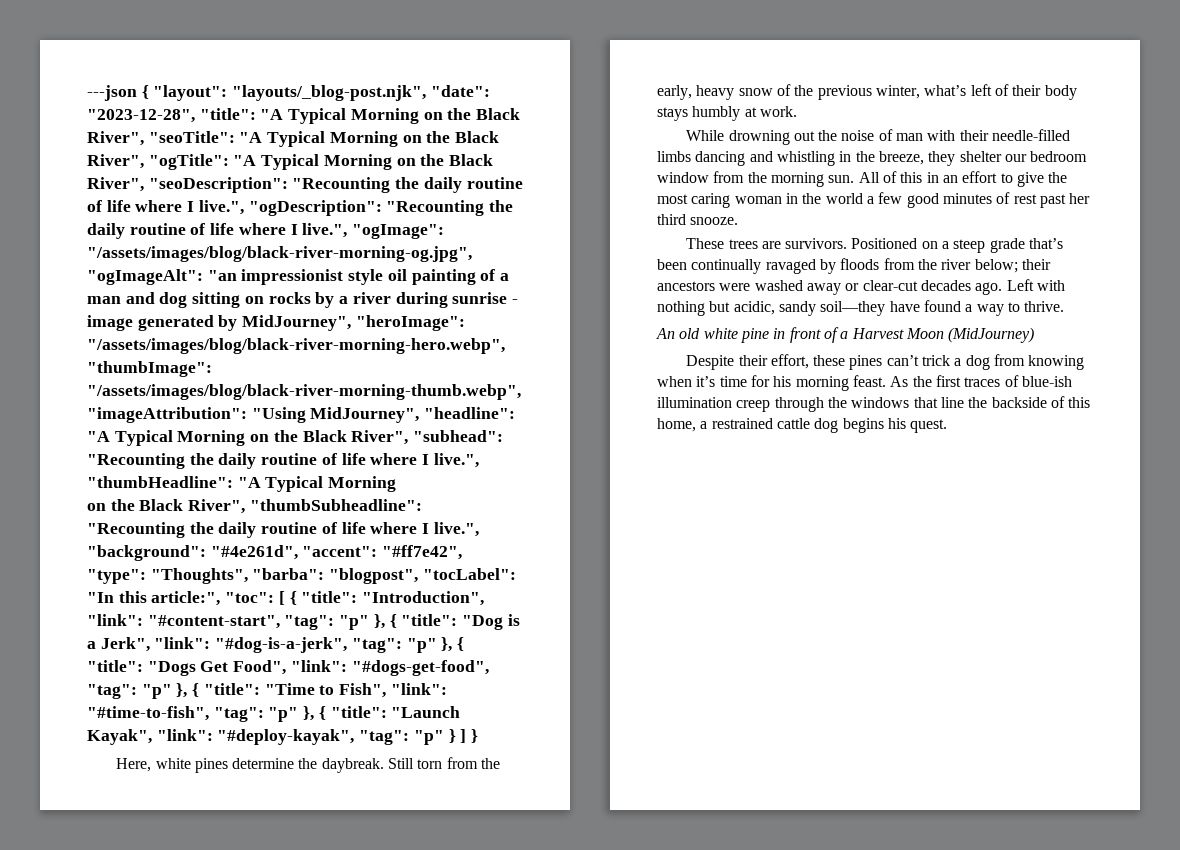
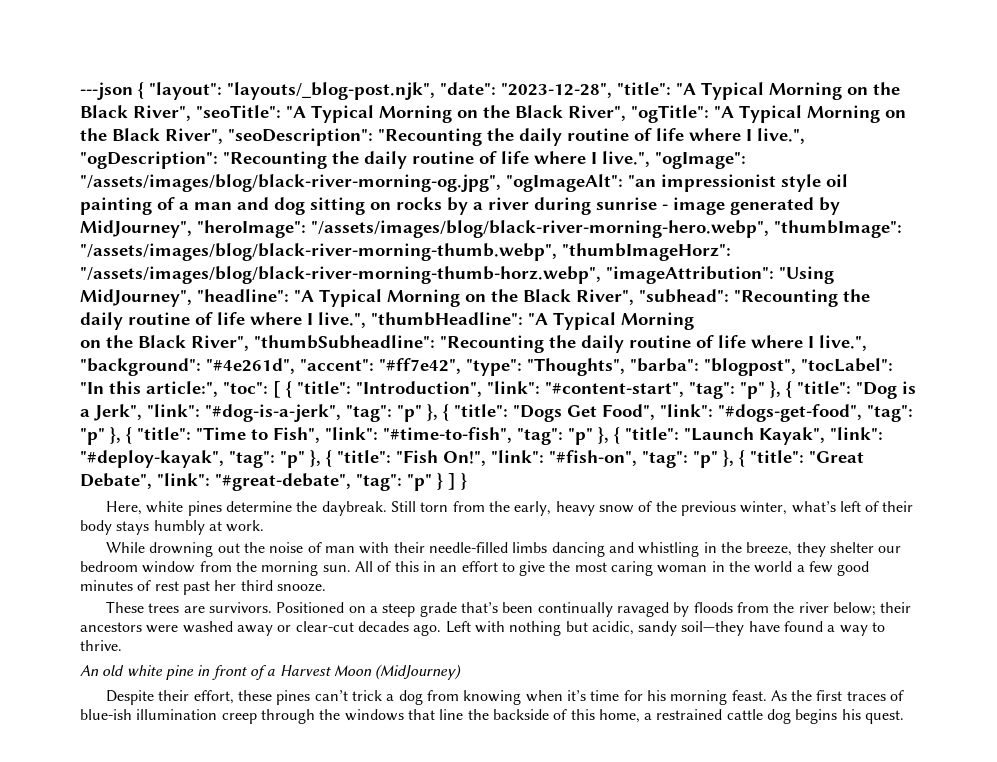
(521, 392) none -> [562,243,731,261] [80,266,601,284] "thumbImageHorz": "/assets/images/blog/black-river-morning-thumb-horz.webp",
(444, 737) none -> [310,450,864,468] [80,473,432,491] }, { "title": "Fish On!", "link": "#fish-on", "tag": "p" }, { "title": "Great Debate", "link": "#great-debate", "tag": "p"

